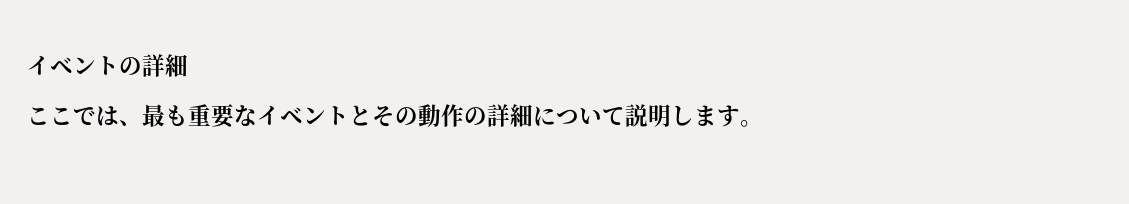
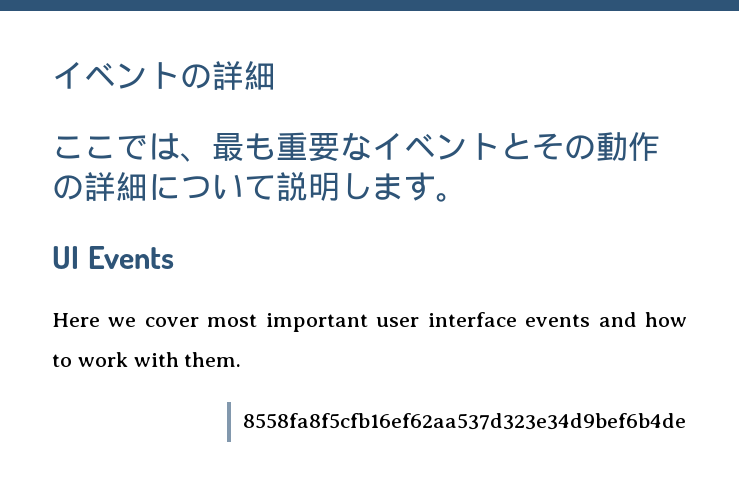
(763, 123) none -> [52,246,175,269] [52,312,688,332] [52,352,242,367] [242,413,686,430] // UI Events // Here we cover most important user interface events and how to work with them. // 8558fa8f5cfb16ef62aa537d323e34d9bef6b4de

